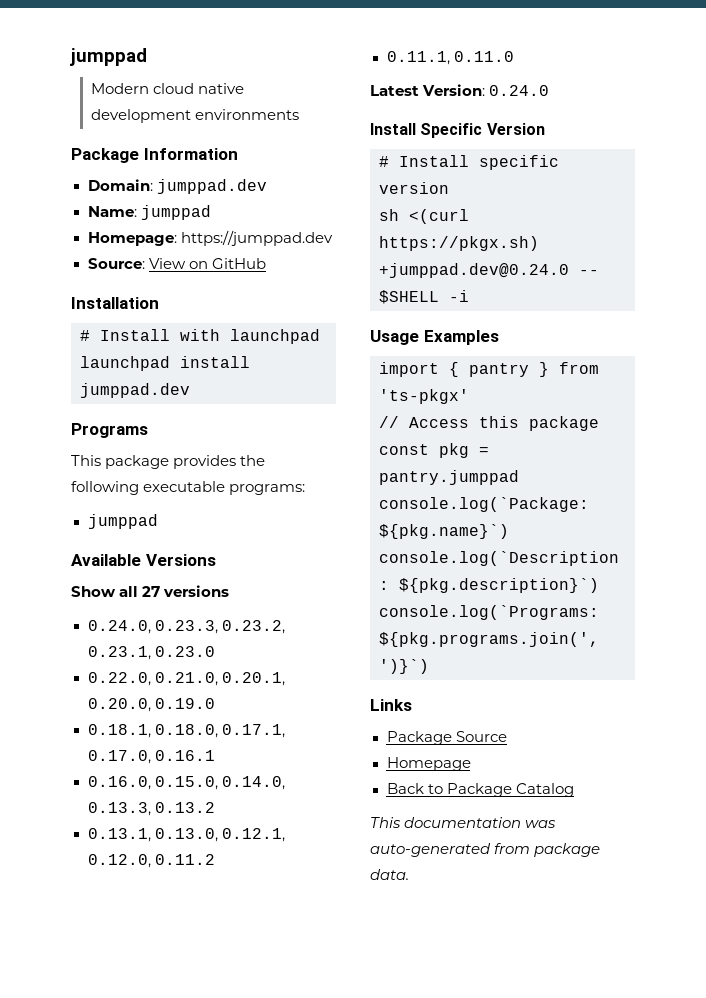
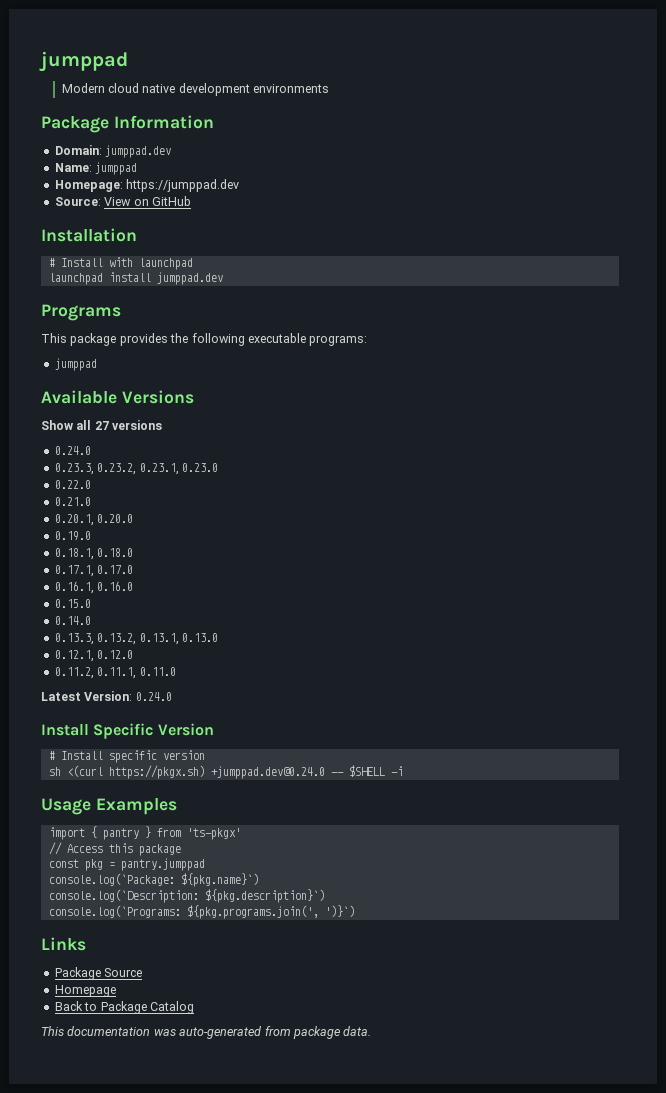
[87,620,151,634] 0.24.0, -> [54,446,91,455] 0.24.0 //
[87,672,285,686] [87,698,215,712] [87,724,285,738] [87,750,215,764] [87,776,285,790] [87,802,215,816] [87,828,285,842] [87,854,215,868] 0.22.0, 0.21.0, 0.20.1, 0.20.0, 0.19.0 // 0.18.1, 0.18.0, 0.17.1, 0.17.0, 0.16.1 // 0.16.0, 0.15.0, 0.14.0, 0.13.3, 0.13.2 // 0.13.1, 0.13.0, 0.12.1, 0.12.0, 0.11.2 // -> [54,480,91,489] [54,497,91,506] [54,514,134,526] [54,531,91,541] [54,548,134,560] [54,565,134,577] [54,581,134,594] [54,599,91,608] [54,616,91,625] [54,633,218,645] [54,650,134,662] [54,667,94,679] 0.22.0 // 0.21.0 // 0.20.1, 0.20.0 // 0.19.0 // 0.18.1, 0.18.0 // 0.17.1, 0.17.0 // 0.16.1, 0.16.0 // 0.15.0 // 0.14.0 // 0.13.3, 0.13.2, 0.13.1, 0.13.0 // 0.12.1, 0.12.0 // 0.11.2,

